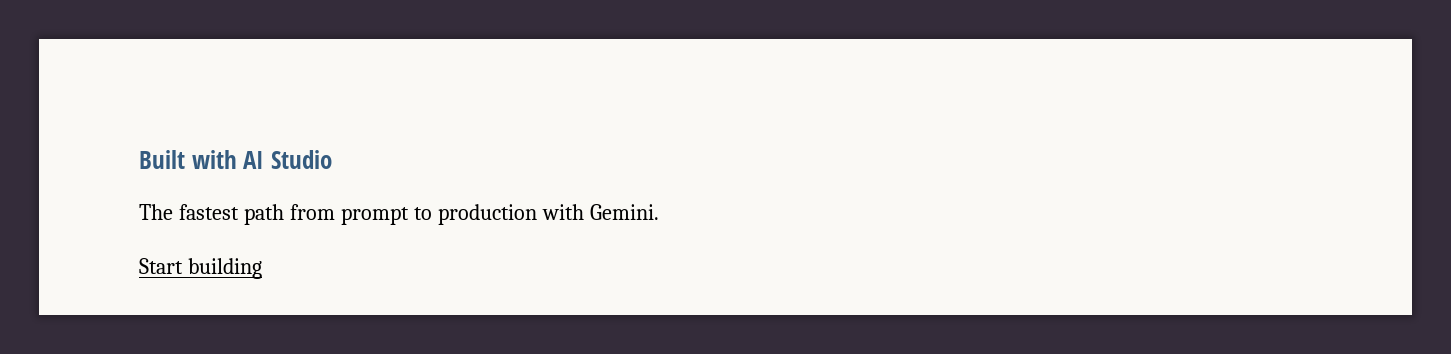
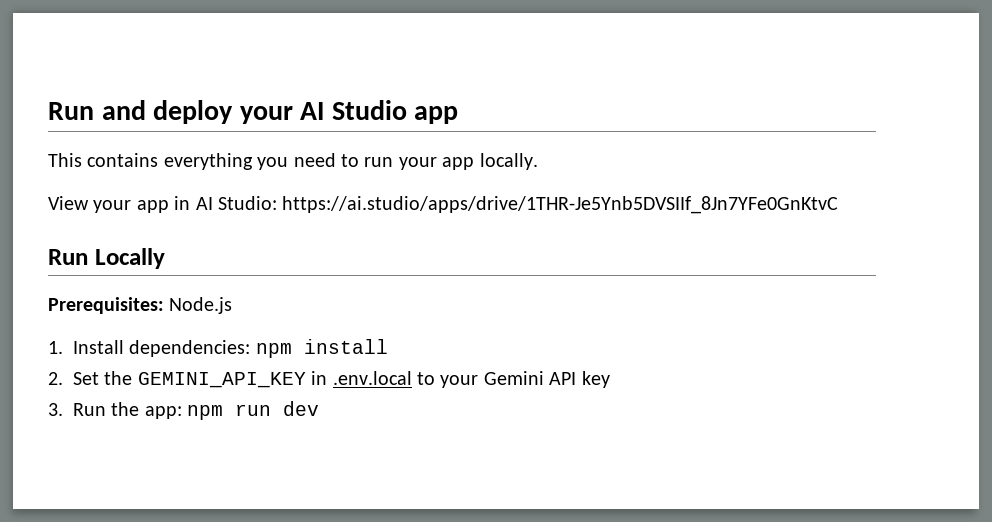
[139,150,332,169] [139,204,659,225] [139,258,262,279] Built with AI Studio // The fastest path from prompt to production with Gemini. // Start building -> [48,100,459,124] [48,153,538,170] [48,196,839,214] [48,248,165,269] [48,297,233,314] [48,339,388,358] [48,371,610,388] [48,401,320,420] Run and deploy your AI Studio app // This contains everything you need to run your app locally. // View your app in AI Studio: https://ai.studio/apps/drive/1THR-Je5Ynb5DVSIIf_8Jn7YFe0GnKtvC // Run Locally // Prerequisites: Node.js // 1. Install dependencies: npm install // 2. Set the GEMINI_API_KEY in .env.local to your Gemini API key // 3. Run the app: npm run dev

